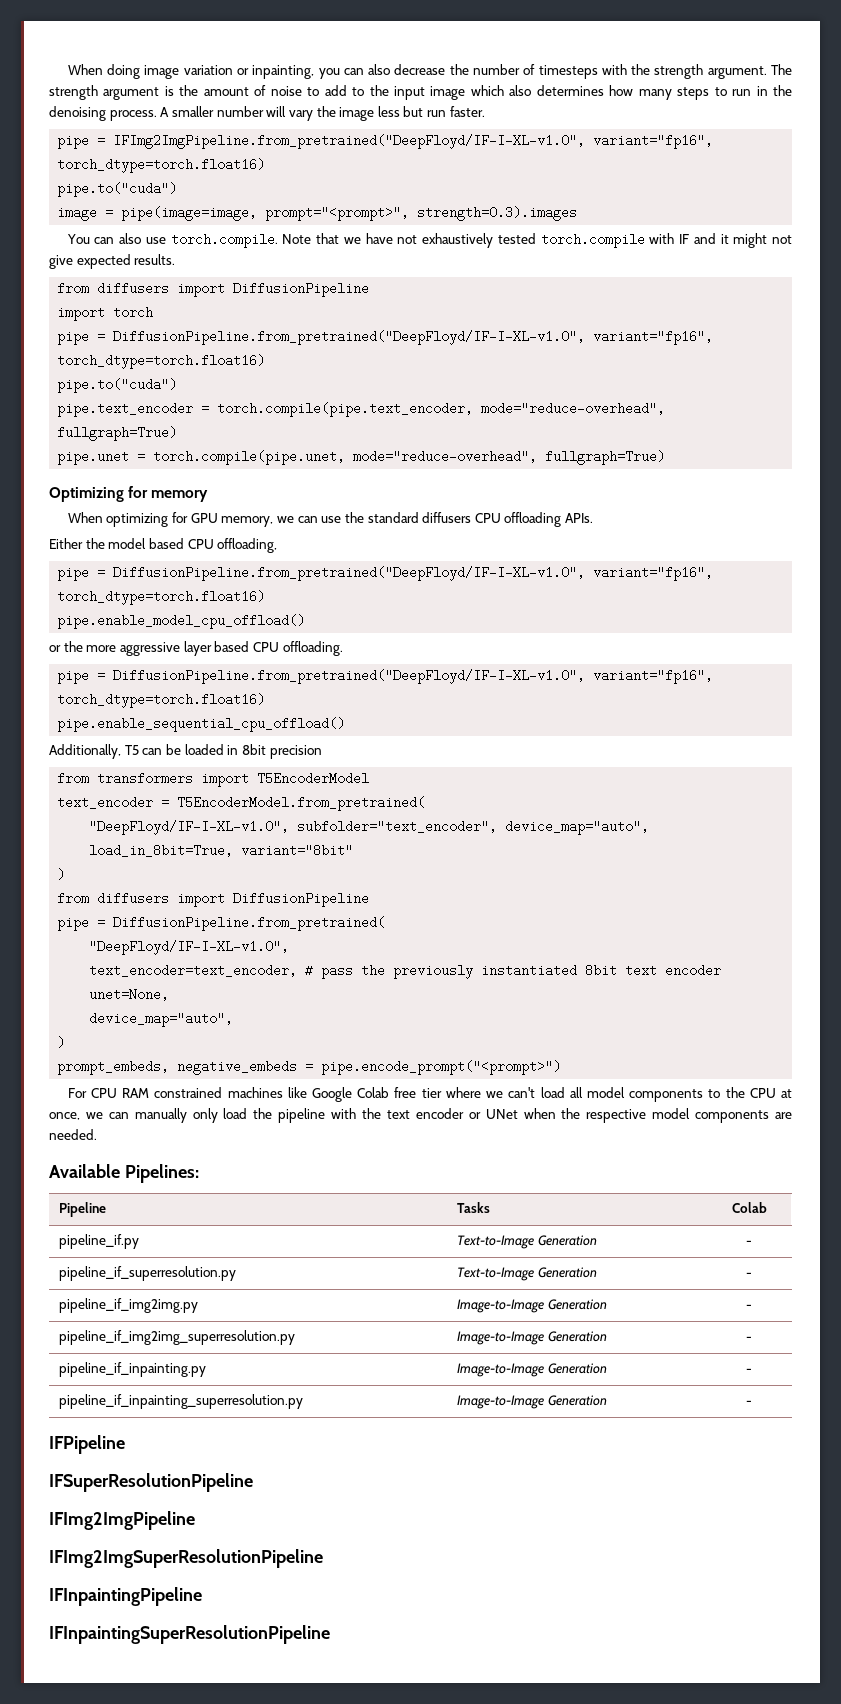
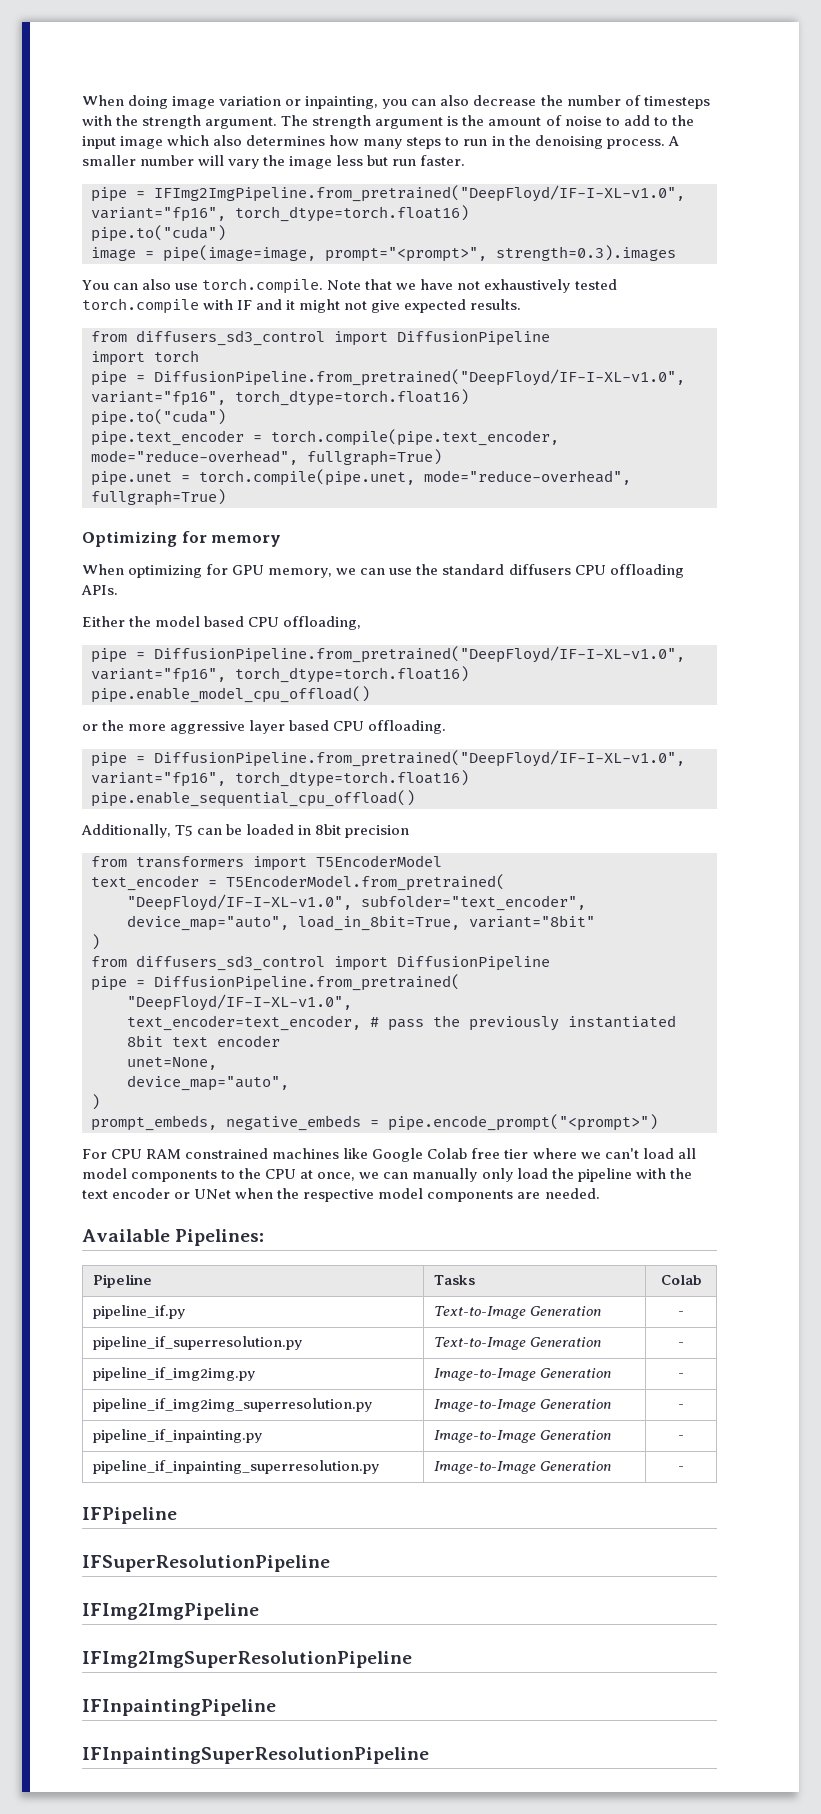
[97,282,170,295] diffusers -> [136,330,325,346] diffusers_sd3_control
[97,892,170,905] diffusers -> [136,955,325,971] diffusers_sd3_control

